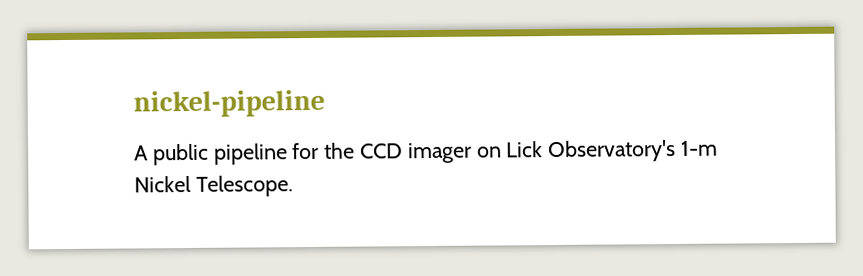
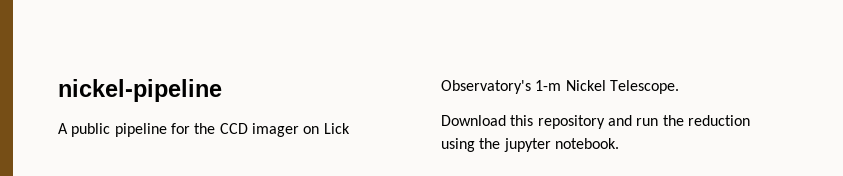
(293, 186) none -> [441,115,750,129] [441,138,619,152] // Download this repository and run the reduction using the jupyter notebook.

